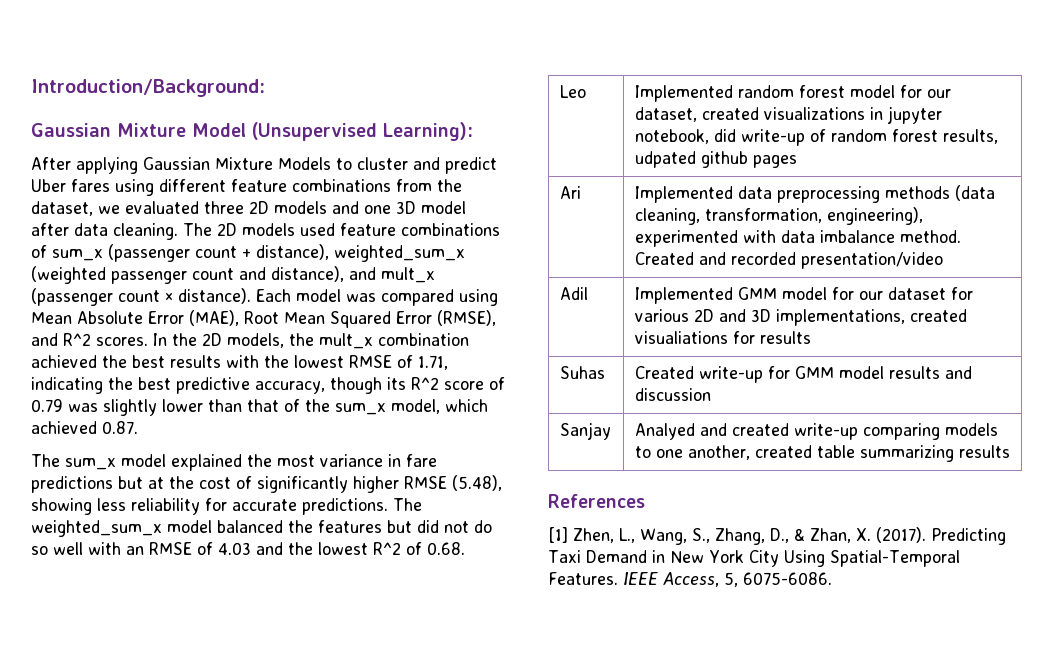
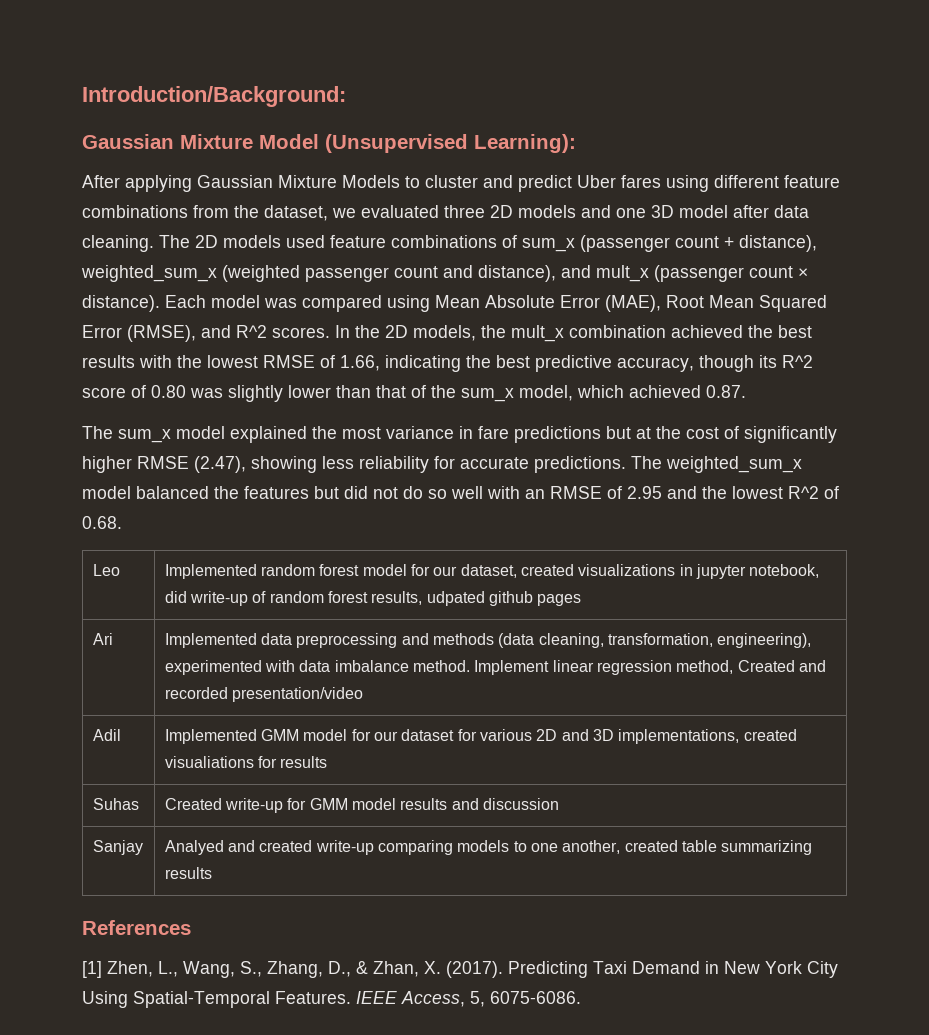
[418,355,448,370] 1.71, -> [340,355,380,371] 1.66,
[31,399,63,412] 0.79 -> [151,385,186,398] 0.80
[452,475,502,491] (5.48), -> [194,456,246,473] (2.47),
[218,542,251,555] 4.03 -> [627,486,662,499] 2.95
(880, 194) none -> [401,633,429,645] and
(961, 236) none -> [474,660,734,675] Implement linear regression method,

